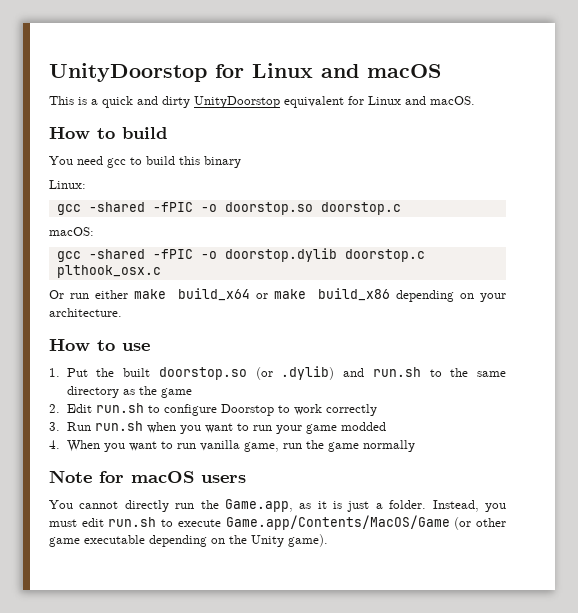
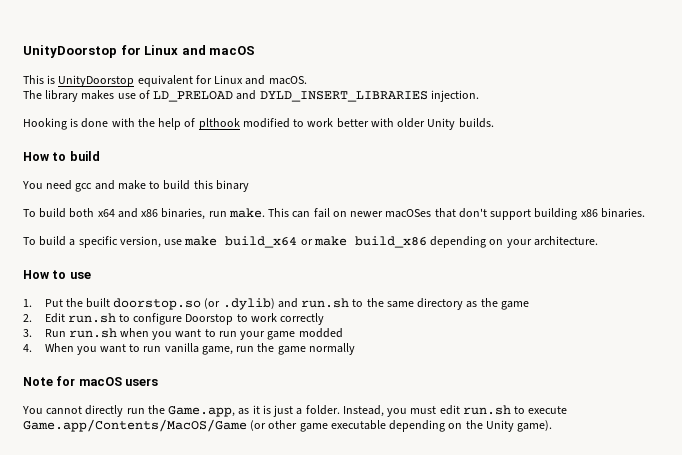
[91,96,190,108] a quick and dirty -> (56, 79) none
(475, 100) none -> [23,90,479,102] [23,118,494,130] // The library makes use of LD_PRELOAD and DYLD_INSERT_LIBRARIES injection. // Hooking is done with the help of plthook modified to work better with older Unity builds.
(126, 163) none -> [94,180,146,190] and make
[49,180,86,189] [56,202,401,215] [49,227,94,236] [56,248,425,262] [56,265,161,278] [49,290,128,299] Linux: // gcc -shared -fPIC -o doorstop.so doorstop.c // macOS: // gcc -shared -fPIC -o doorstop.dylib doorstop.c plthook_osx.c // Or run either -> [23,208,645,220] [23,236,183,248] To build both x64 and x86 binaries, run make. This can fail on newer macOSes that don't support building x86 binaries. // To build a specific version, use

